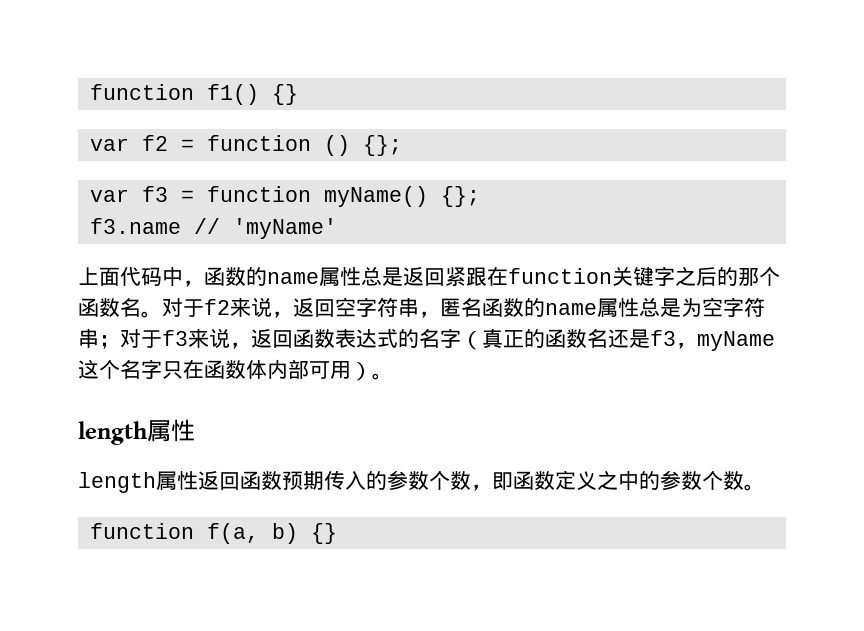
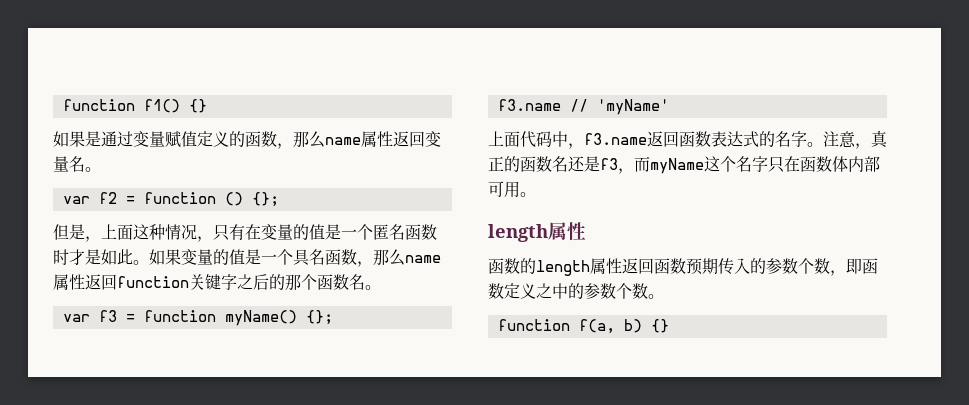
(299, 94) none -> [53,131,441,149] [53,156,101,172] // 如果是通过变量赋值定义的函数，那么name属性返回变量名。
(403, 145) none -> [53,224,437,242] [53,249,441,267] [53,274,381,291] // 但是，上面这种情况，只有在变量的值是一个匿名函数时才是如此。如果变量的值是一个具名函数，那么name属性返回function关键字之后的那个函数名。
[204,266,780,287] [78,297,765,318] [78,328,251,349] 函数的name属性总是返回紧跟在function关键字之后的那个函数名。对于f2来说，返回空字符串，匿名函数的name属性总是为空字符串；对于f3来说， -> [584,133,647,145] f3.name
[461,330,482,350] （ -> [807,131,871,149] 。注意，
(697, 345) none -> [634,156,650,172] 而
[351,361,372,381] ） -> (520, 189) none
(195, 430) none -> [488,258,536,274] 函数的

